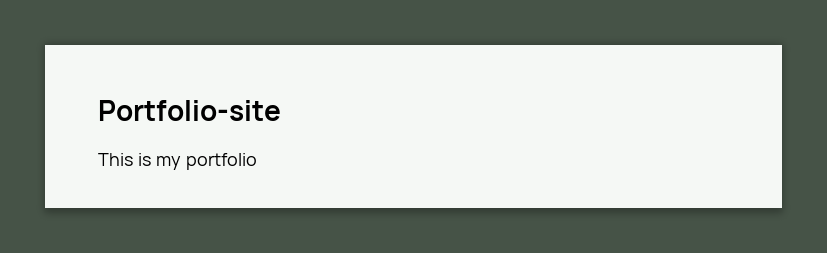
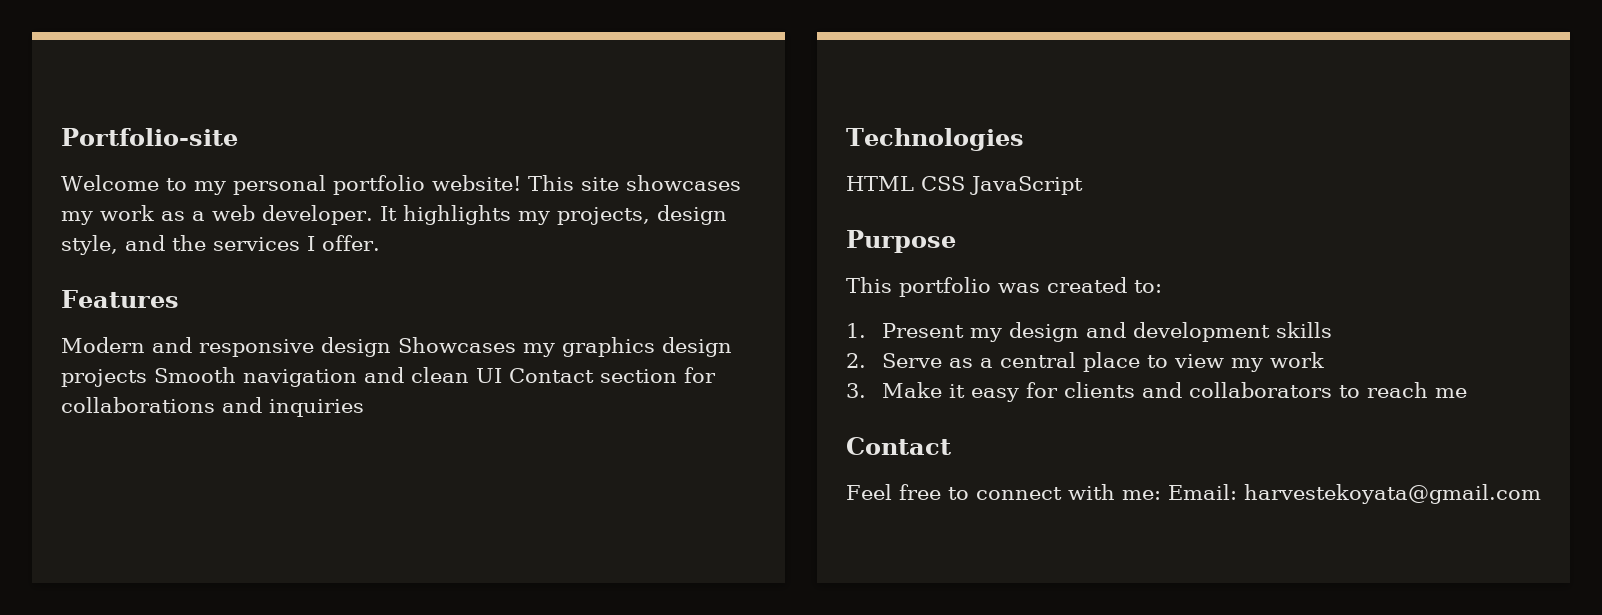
[98,153,257,170] This is my portfolio -> [61,175,741,195] [61,205,727,225] [61,235,380,255] [61,290,179,308] [61,337,732,357] [61,367,716,387] [61,397,364,417] [846,128,1024,151] [846,176,1083,195] [846,230,956,253] [846,277,1162,297] [846,322,1333,342] [846,352,1325,372] [846,382,1468,402] [846,437,951,455] [846,484,1541,504] Welcome to my personal portfolio website! This site showcases my work as a web developer. It highlights my projects, design style, and the services I offer. // Features // Modern and responsive design Showcases my graphics design projects Smooth navigation and clean UI Contact section for collaborations and inquiries // Technologies // HTML CSS JavaScript // Purpose // This portfolio was created to: // 1. Present my design and development skills // 2. Serve as a central place to view my work // 3. Make it easy for clients and collaborators to reach me // Contact // Feel free to connect with me: Email: harvestekoyata@gmail.com

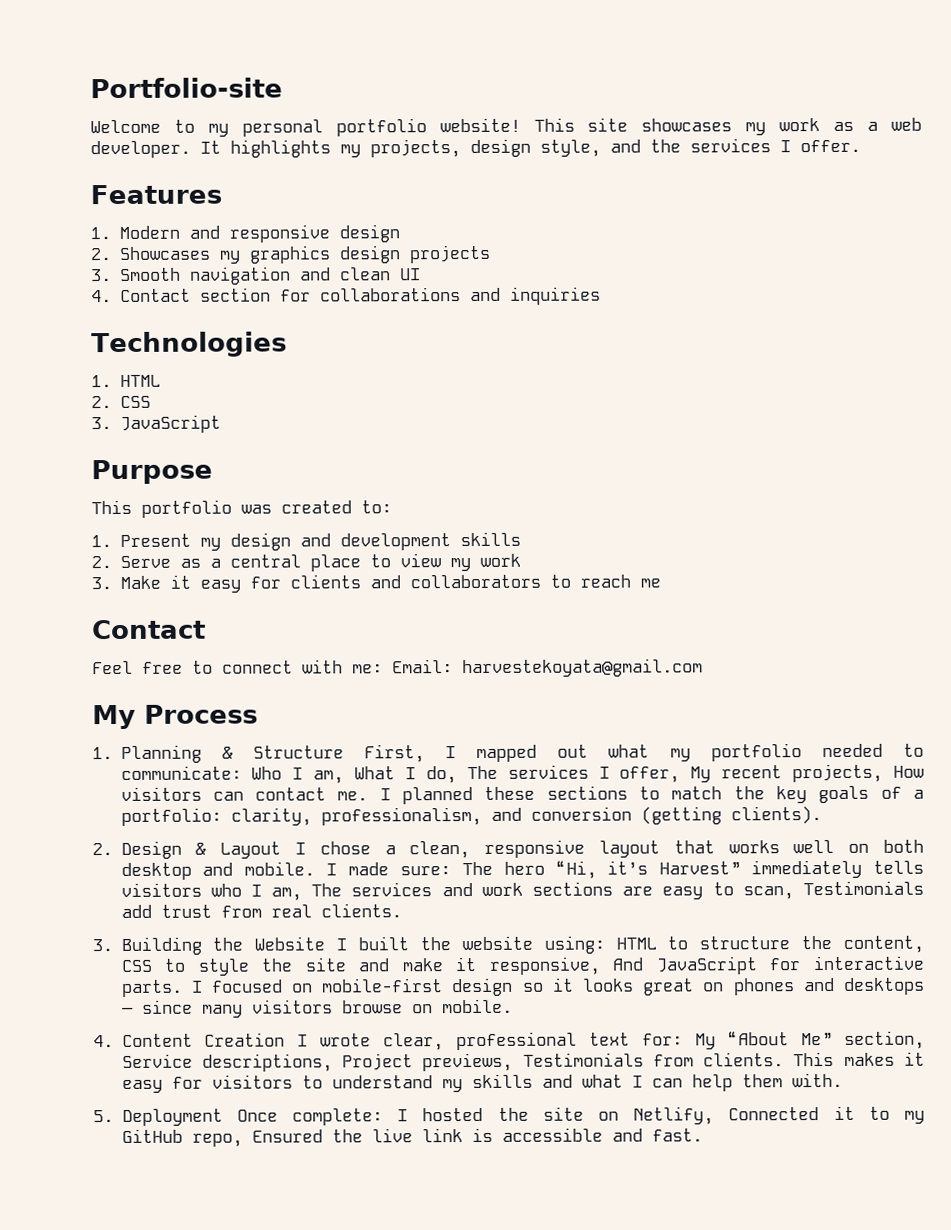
(179, 299) none -> [90,227,111,240] 1.
(391, 347) none -> [90,248,112,261] // 2.
(147, 378) none -> [91,269,112,282] // 3.
(502, 375) none -> [91,290,112,303] // 4.
[846,176,965,191] HTML CSS -> [91,374,161,388] [91,395,151,409] [91,417,112,430] 1. HTML // 2. CSS // 3.
(1541, 494) none -> [92,704,258,730] [92,743,924,763] [120,763,924,784] [120,785,924,805] [120,806,822,826] [92,839,924,859] [120,859,924,880] [120,880,925,901] [120,903,402,918] [92,935,924,955] [120,955,924,976] [121,977,926,997] [121,998,513,1018] [93,1030,926,1051] [121,1051,926,1072] [121,1072,843,1093] [93,1105,926,1126] [121,1127,703,1147] // My Process // 1. Planning & Structure First, I mapped out what my portfolio needed to communicate: Who I am, What I do, The services I offer, My recent projects, How visitors can contact me. I planned these sections to match the key goals of a portfolio: clarity, professionalism, and conversion (getting clients). // 2. Design & Layout I chose a clean, responsive layout that works well on both desktop and mobile. I made sure: The hero “Hi, it’s Harvest” immediately tells visitors who I am, The services and work sections are easy to scan, Testimonials add trust from real clients. // 3. Building the Website I built the website using: HTML to structure the content, CSS to style the site and make it responsive, And JavaScript for interactive parts. I focused on mobile-first design so it looks great on phones and desktops — since many visitors browse on mobile. // 4. Content Creation I wrote clear, professional text for: My “About Me” section, Service descriptions, Project previews, Testimonials from clients. This makes it easy for visitors to understand my skills and what I can help them with. // 5. Deployment Once complete: I hosted the site on Netlify, Connected it to my GitHub repo, Ensured the live link is accessible and fast.

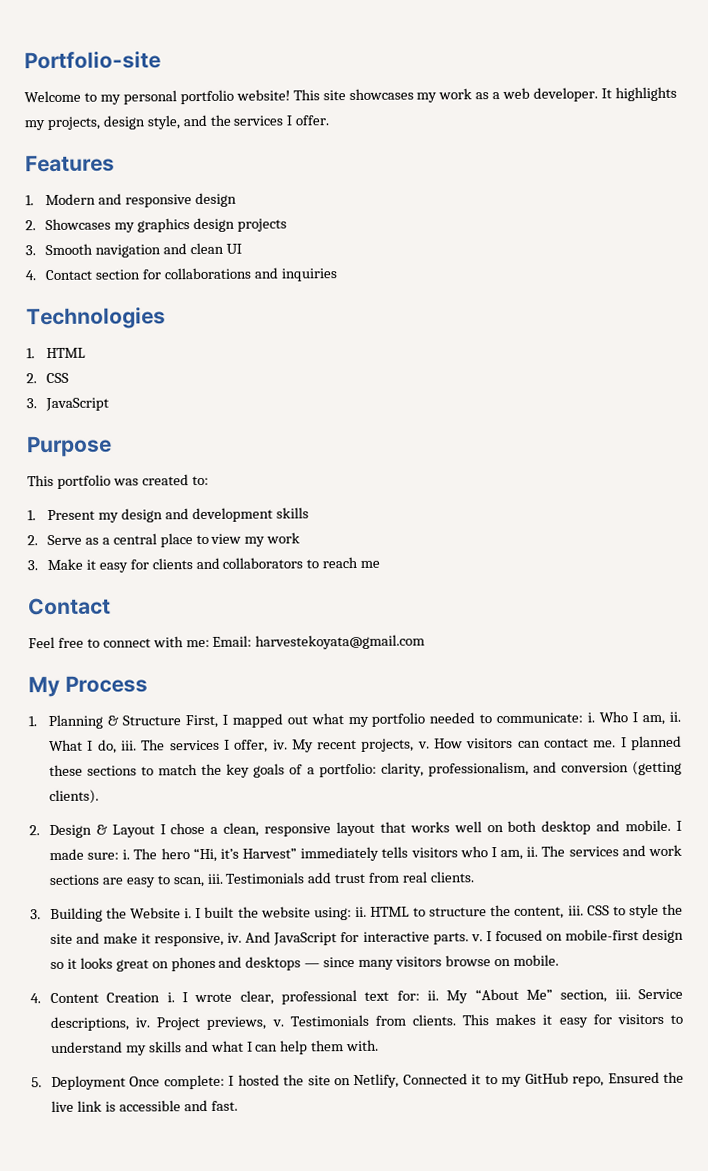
(242, 772) none -> [587,712,596,723] i.
(345, 777) none -> [668,711,681,722] ii.
(457, 775) none -> [120,740,137,751] iii.
(681, 774) none -> [272,739,288,750] iv.
(884, 773) none -> [417,741,430,749] v.
(451, 871) none -> [122,849,131,860] i.
(303, 894) none -> [526,846,539,857] ii.
(794, 893) none -> [206,873,223,884] iii.
(326, 943) none -> [184,908,193,919] i.
(605, 944) none -> [354,906,367,918] ii.
(924, 944) none -> [567,905,584,916] iii.
(601, 965) none -> [227,932,243,943] iv.
(183, 988) none -> [470,934,483,942] v.
(286, 1039) none -> [166,992,175,1003] i.
(684, 1039) none -> [426,990,439,1001] ii.
(926, 1039) none -> [614,989,631,1000] iii.
(333, 1062) none -> [135,1017,151,1028] iv.
(514, 1062) none -> [271,1019,284,1027] v.

